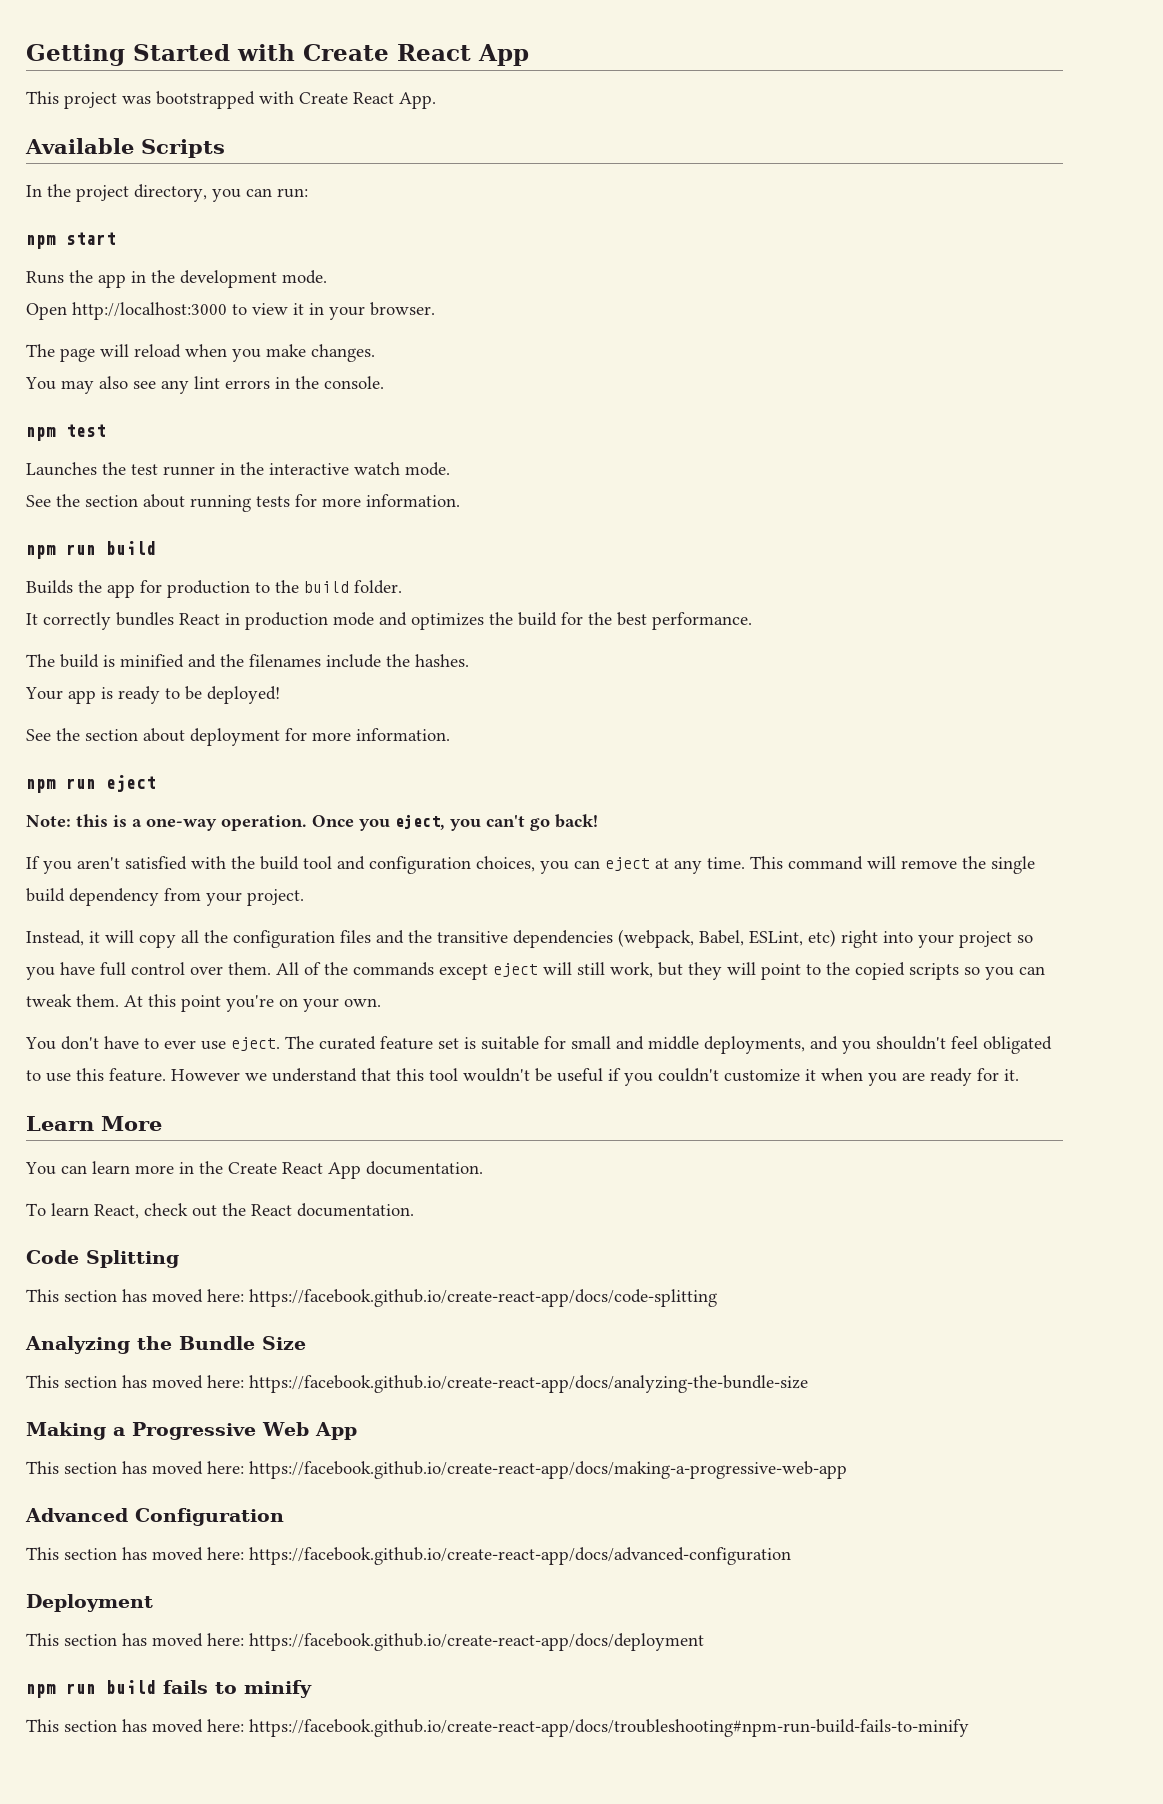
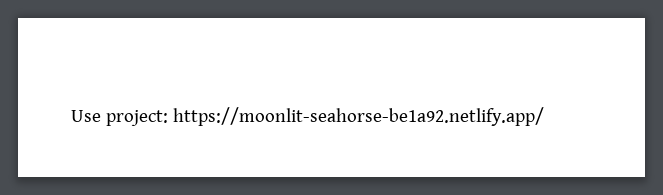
[26,44,529,66] [26,91,436,109] [25,138,225,158] [26,184,308,202] [26,232,116,249] [26,270,327,288] [26,302,435,320] [26,344,375,362] [25,376,384,394] [26,424,106,441] [26,462,450,476] [26,494,460,512] [26,541,156,559] [26,580,402,598] [26,612,752,630] [26,654,469,668] [25,686,280,704] [26,728,450,746] [26,775,156,793] [26,814,598,831] [26,856,1035,874] [26,888,304,906] [26,929,1033,948] [26,962,1045,980] [26,994,381,1012] [25,1036,1052,1054] [26,1068,1019,1086] [26,1116,162,1131] [25,1161,483,1179] [26,1203,414,1219] [26,1250,179,1268] [26,1289,717,1307] [25,1336,306,1354] [26,1375,808,1393] [26,1422,357,1440] [26,1461,847,1479] [25,1508,284,1526] [26,1547,791,1565] [26,1594,153,1612] [26,1633,704,1651] [26,1680,312,1698] [26,1719,969,1737] Getting Started with Create React App // This project was bootstrapped with Create React App. // Available Scripts // In the project directory, you can run: // npm start // Runs the app in the development mode. // Open http://localhost:3000 to view it in your browser. // The page will reload when you make changes. // You may also see any lint errors in the console. // npm test // Launches the test runner in the interactive watch mode. // See the section about running tests for more information. // npm run build // Builds the app for production to the build folder. // It correctly bundles React in production mode and optimizes the build for the best performance. // The build is minified and the filenames include the hashes. // Your app is ready to be deployed! // See the section about deployment for more information. // npm run eject // Note: this is a one-way operation. Once you eject, you can't go back! // If you aren't satisfied with the build tool and configuration choices, you can eject at any time. This command will remove the single build dependency from your project. // Instead, it will copy all the configuration files and the transitive dependencies (webpack, Babel, ESLint, etc) right into your project so you have full control over them. All of the commands except eject will still work, but they will point to the copied scripts so you can tweak them. At this point you're on your own. // You don't have to ever use eject. The curated feature set is suitable for small and middle deployments, and you shouldn't feel obligated to use this feature. However we understand that this tool wouldn't be useful if you couldn't customize it when you are ready for it. // Learn More // You can learn more in the Create React App documentation. // To learn React, check out the React documentation. // Code Splitting // This section has moved here: https://facebook.github.io/create-react-app/docs/code-splitting // Analyzing the Bundle Size // This section has moved here: https://facebook.github.io/create-react-app/docs/analyzing-the-bundle-size // Making a Progressive Web App // This section has moved here: https://facebook.github.io/create-react-app/docs/making-a-progressive-web-app // Advanced Configuration // This section has moved here: https://facebook.github.io/create-react-app/docs/advanced-configuration // Deployment // This section has moved here: https://facebook.github.io/create-react-app/docs/deployment // npm run build fails to minify // This section has moved here: https://facebook.github.io/create-react-app/docs/troubleshooting#npm-run-build-fails-to-minify -> [71,107,544,126] Use project: https://moonlit-seahorse-be1a92.netlify.app/

